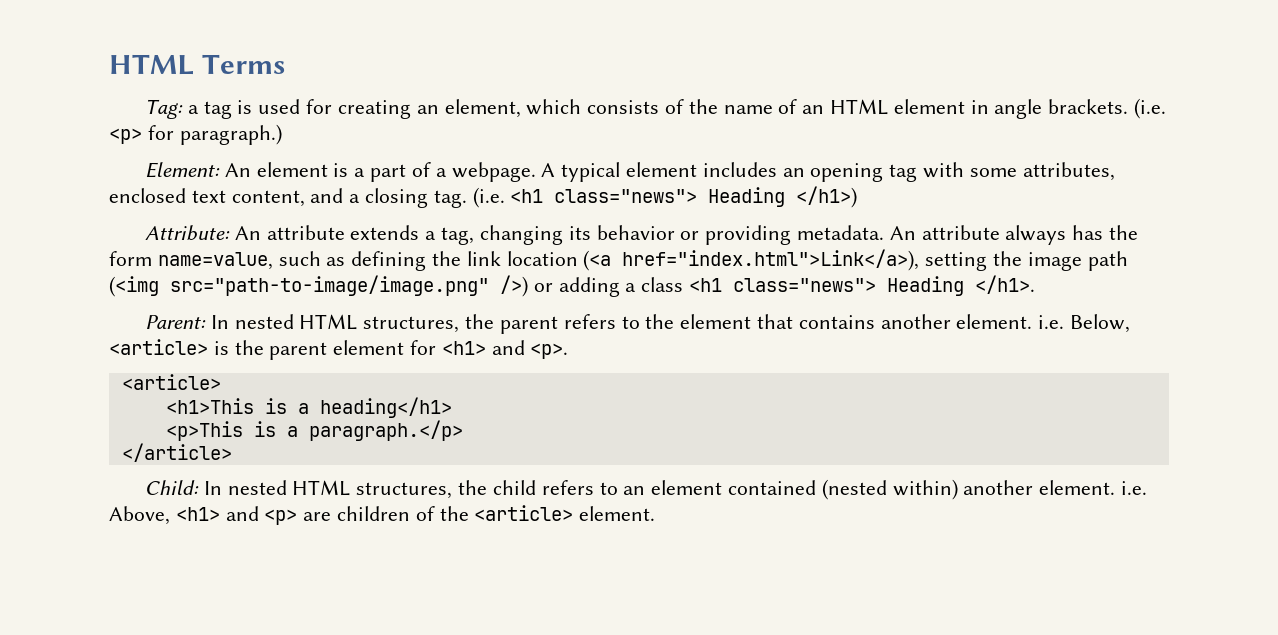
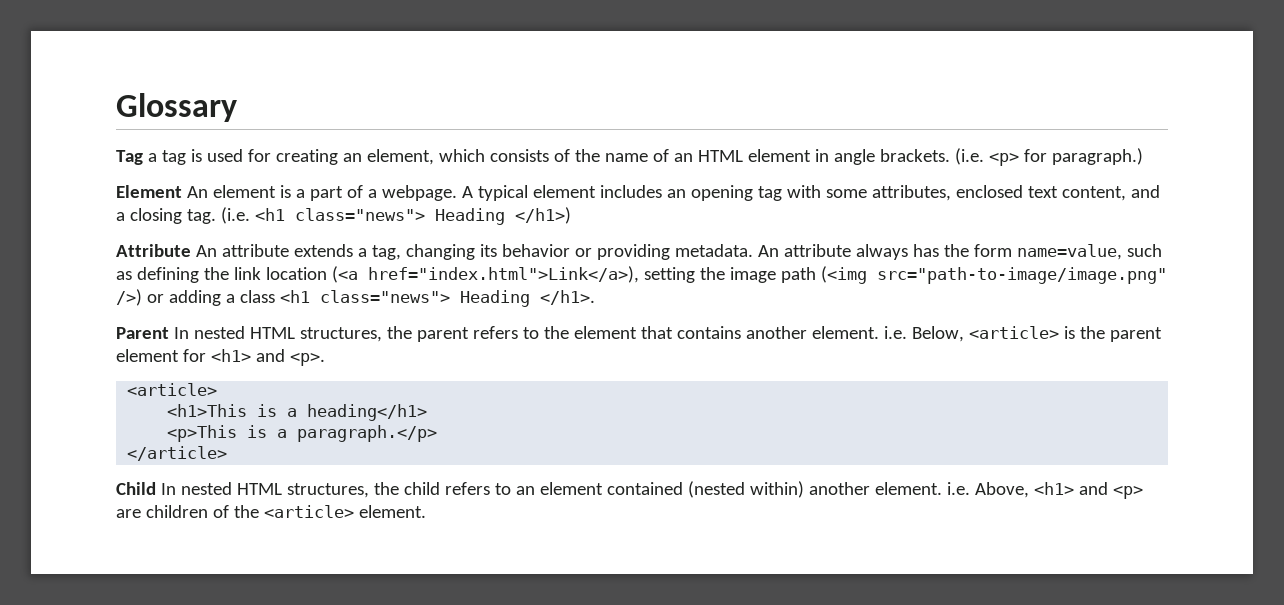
[109,54,285,75] [145,99,184,119] HTML Terms // Tag: -> [116,93,237,122] [116,150,143,165] Glossary // Tag
[145,162,221,178] Element: -> [116,185,182,198] Element
[145,225,231,241] Attribute: -> [116,244,191,257] Attribute
[145,315,207,329] Parent: -> [116,327,169,339] Parent
[145,480,200,495] Child: -> [116,482,156,495] Child

